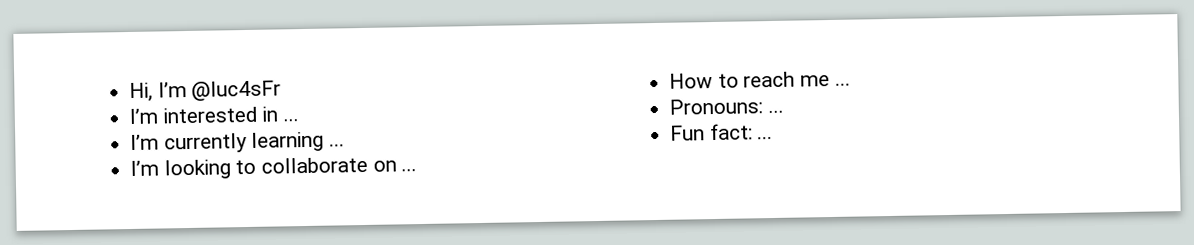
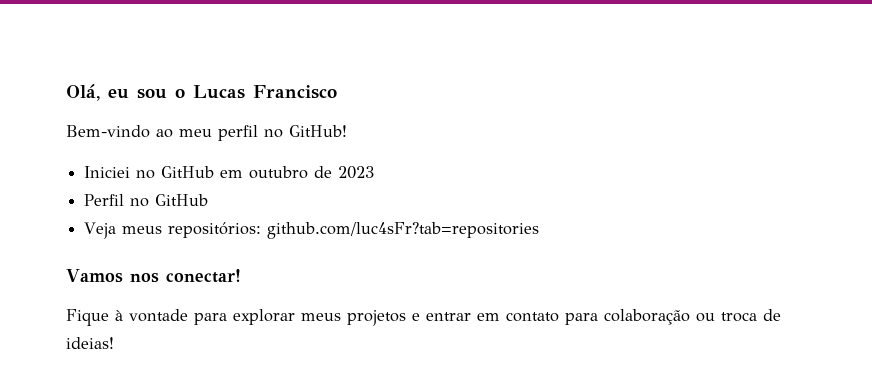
[129,80,282,102] [129,106,300,124] [130,131,346,154] [130,156,418,180] [669,71,851,89] [669,98,784,115] [670,123,774,141] Hi, I’m @luc4sFr // I’m interested in ... // I’m currently learning ... // I’m looking to collaborate on ... // How to reach me ... // Pronouns: ... // Fun fact: ... -> [66,84,337,101] [66,125,347,141] [84,166,375,179] [84,194,209,207] [84,222,540,239] [66,269,241,283] [66,309,781,326] [66,337,114,349] Olá, eu sou o Lucas Francisco // Bem-vindo ao meu perfil no GitHub! // Iniciei no GitHub em outubro de 2023 // Perfil no GitHub // Veja meus repositórios: github.com/luc4sFr?tab=repositories // Vamos nos conectar! // Fique à vontade para explorar meus projetos e entrar em contato para colaboração ou troca de ideias!

